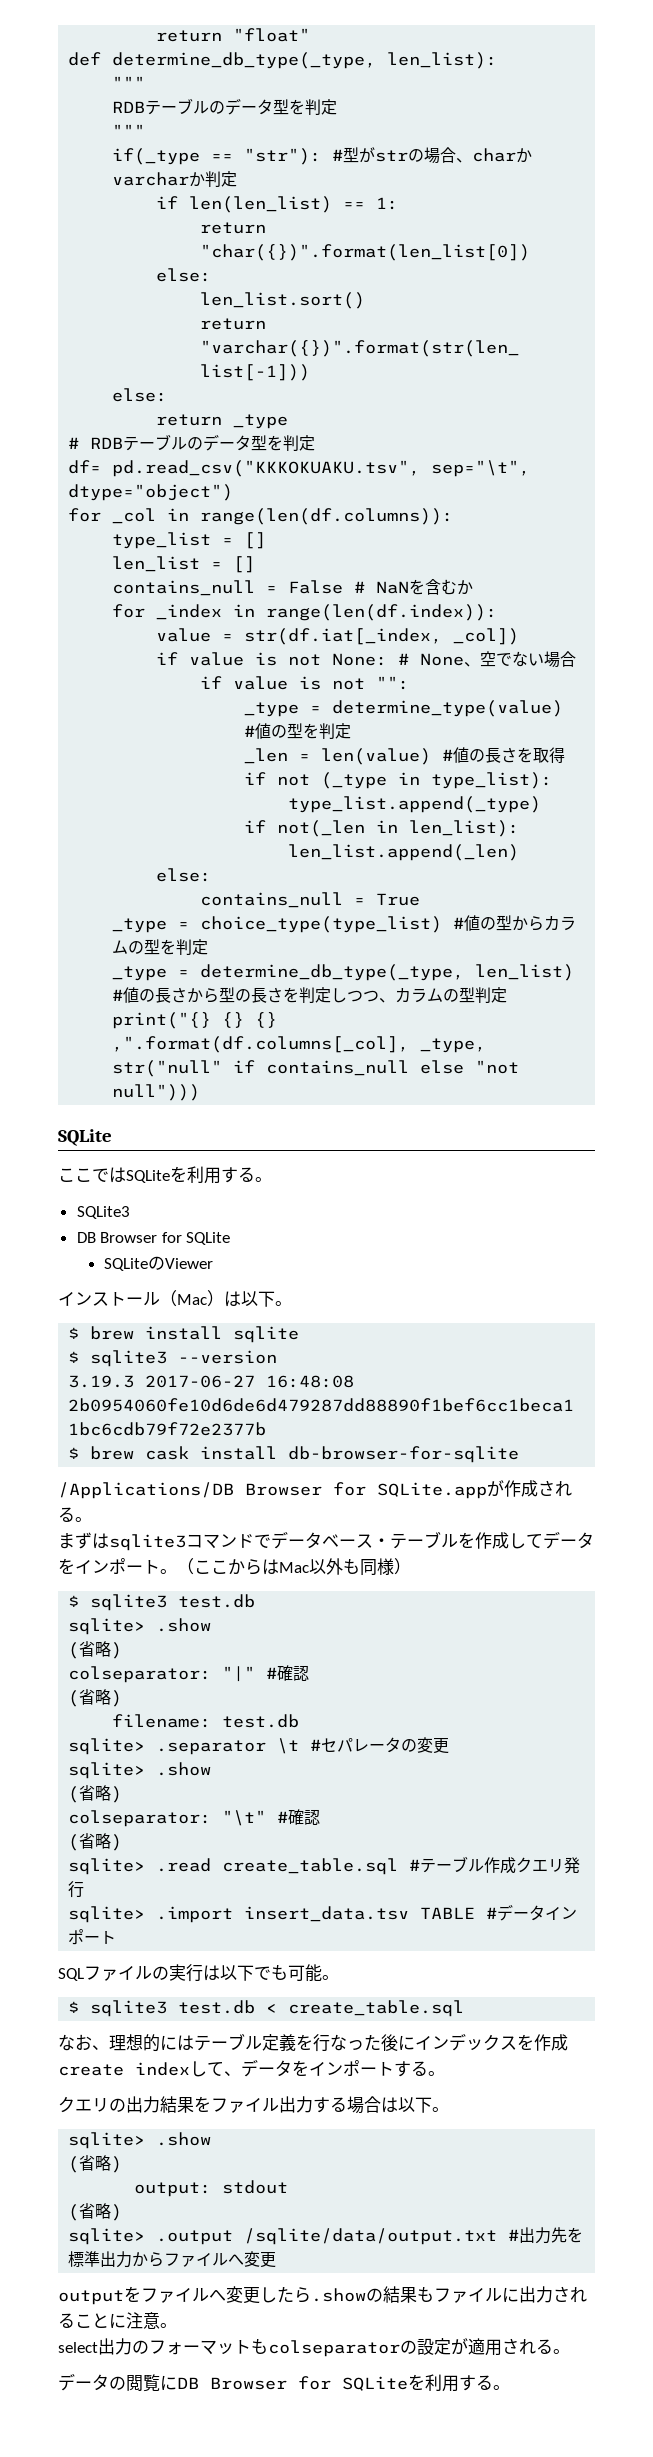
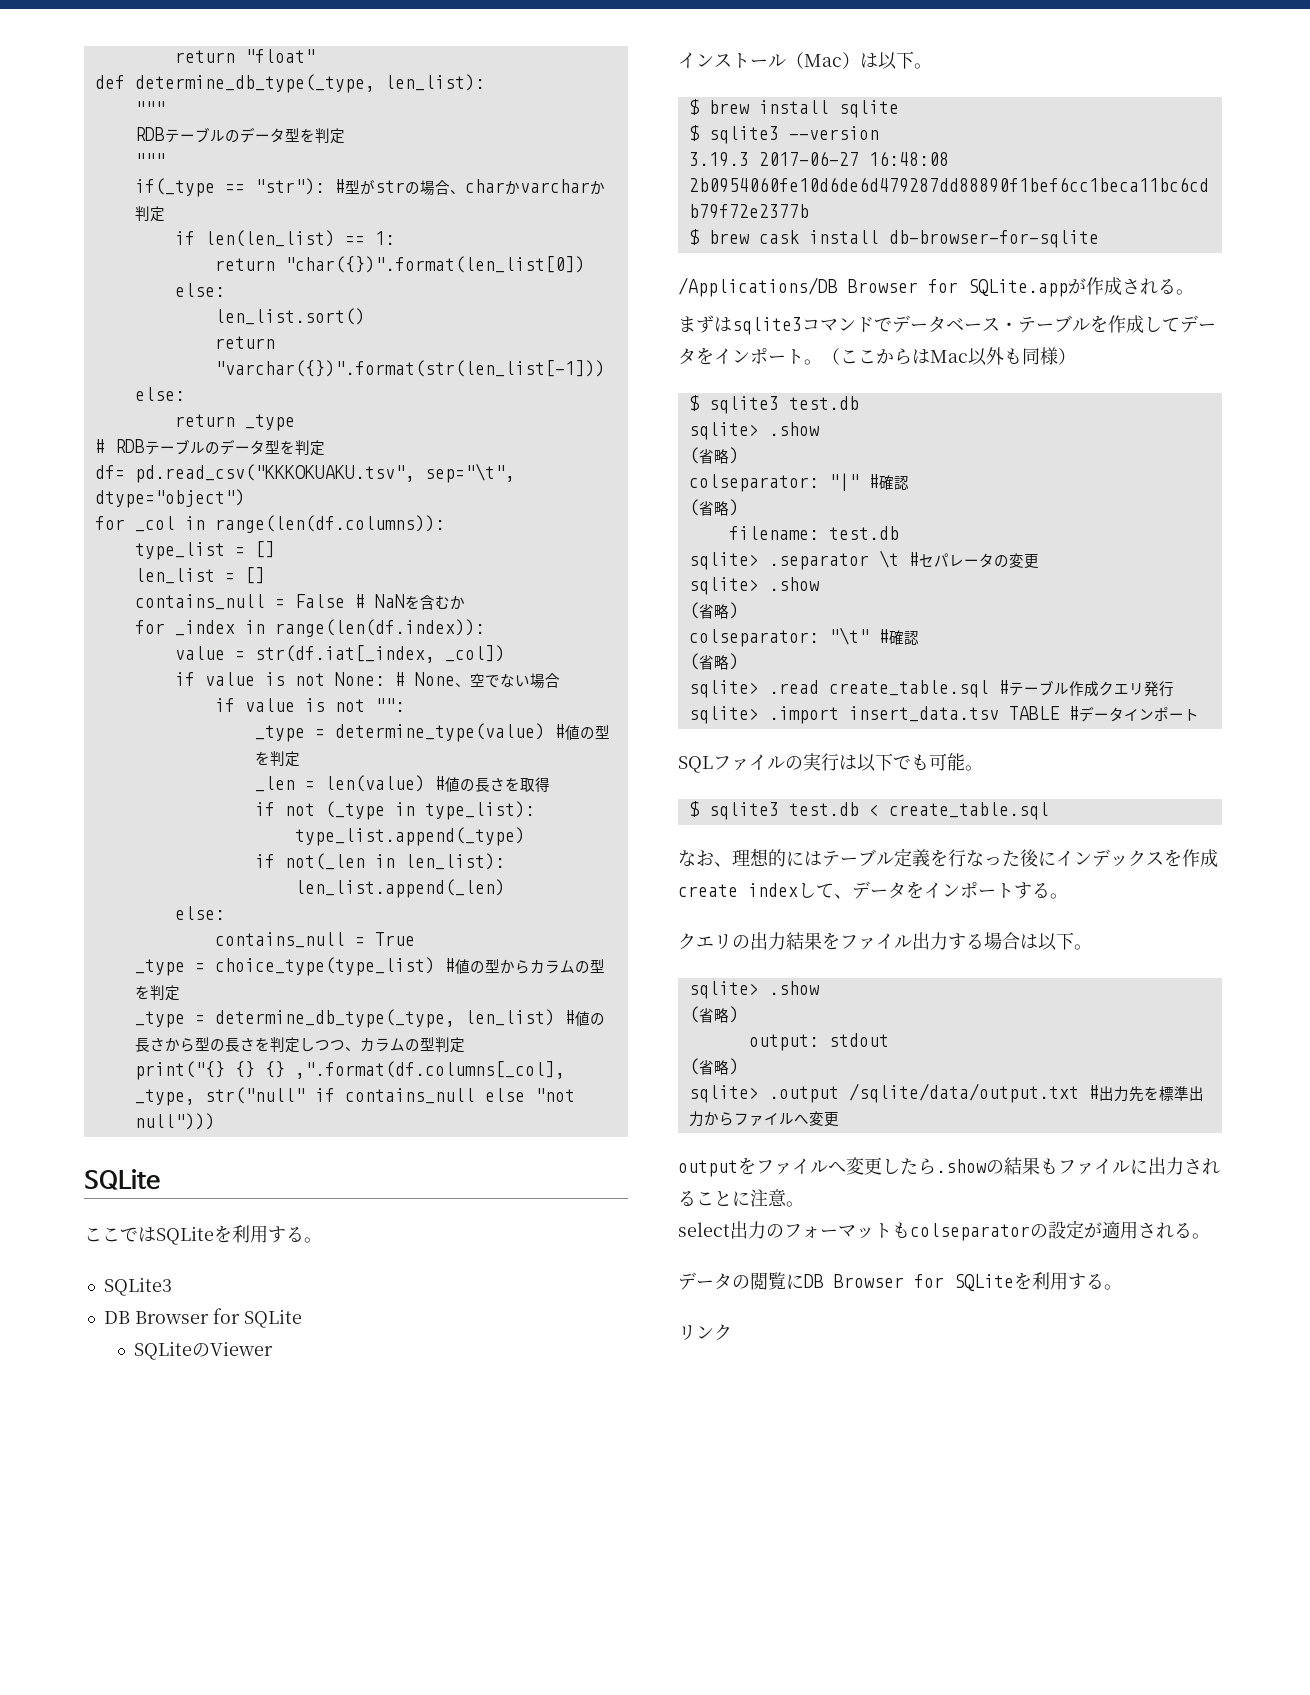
(510, 2387) none -> [678,1324,732,1341] // リンク

